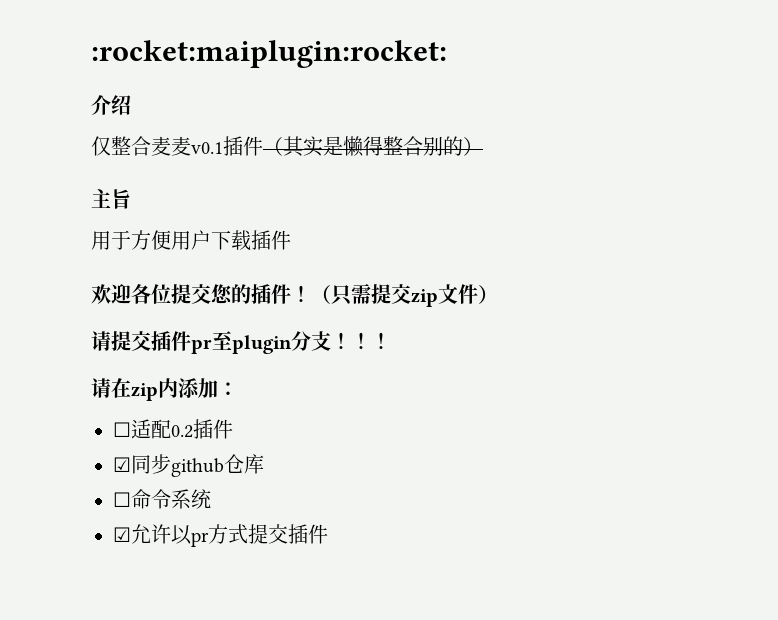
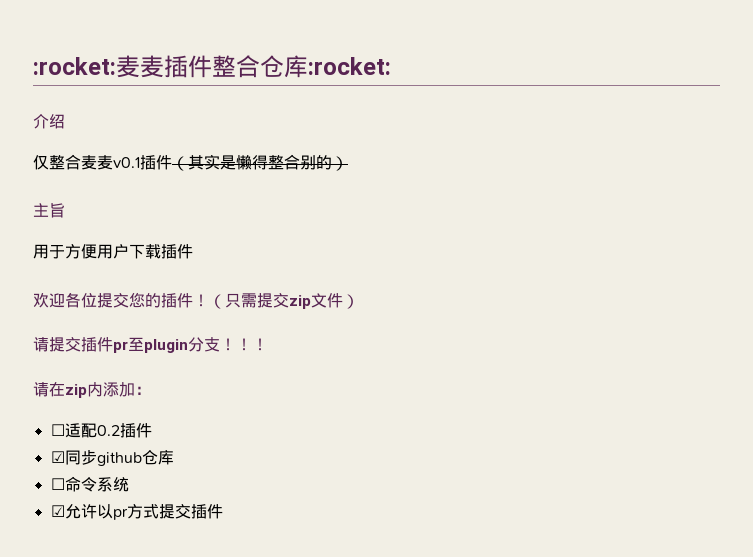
[91,40,447,68] :rocket:maiplugin:rocket: -> [33,55,391,78] :rocket:麦麦插件整合仓库:rocket:

